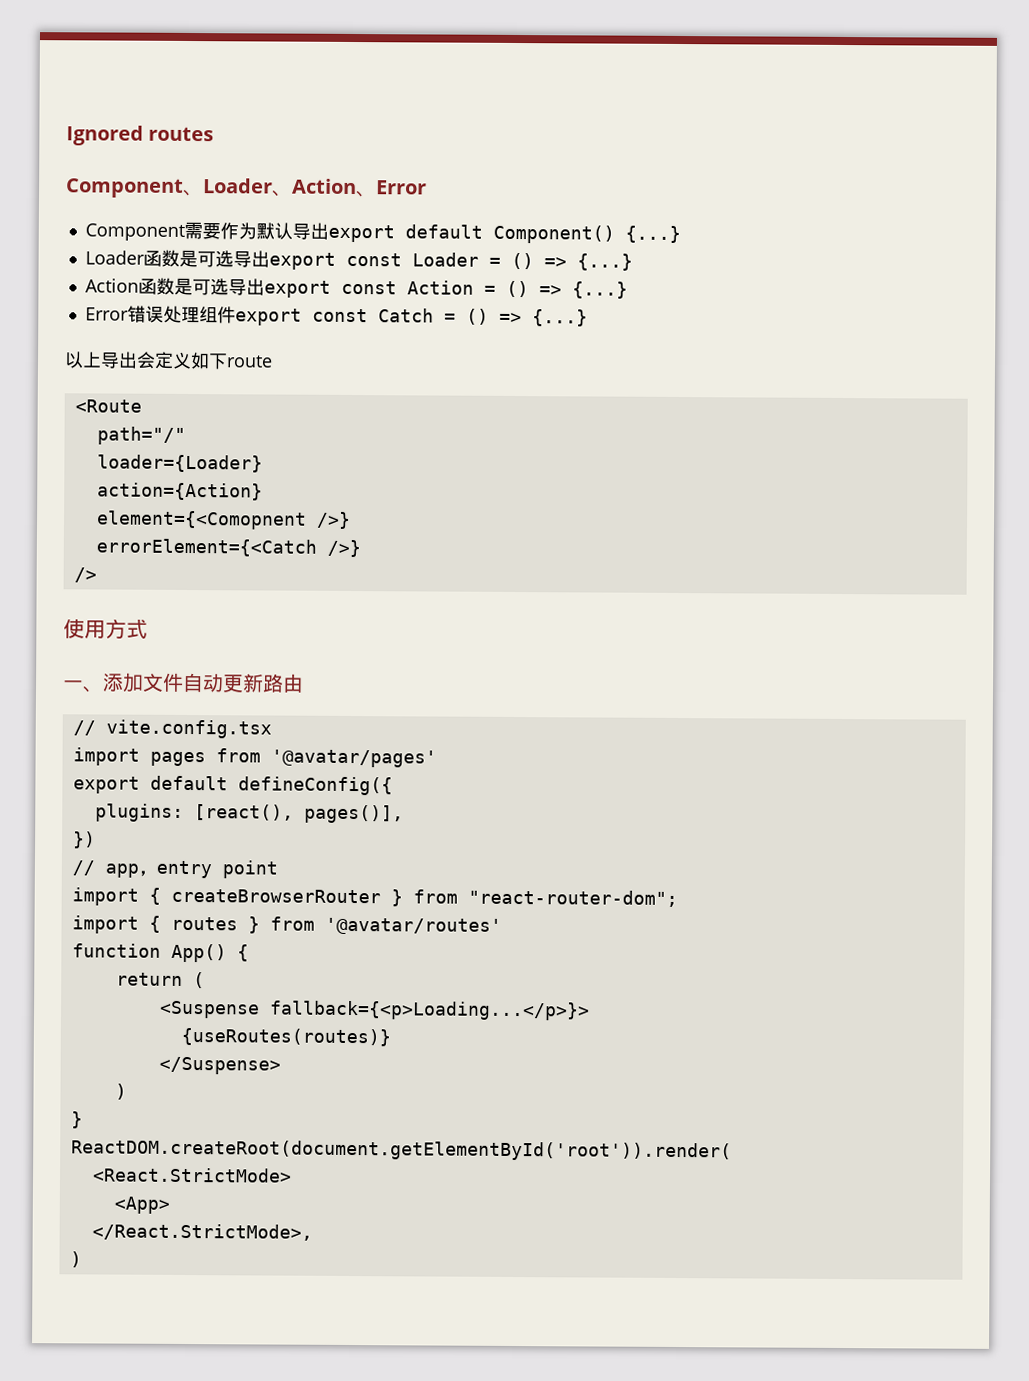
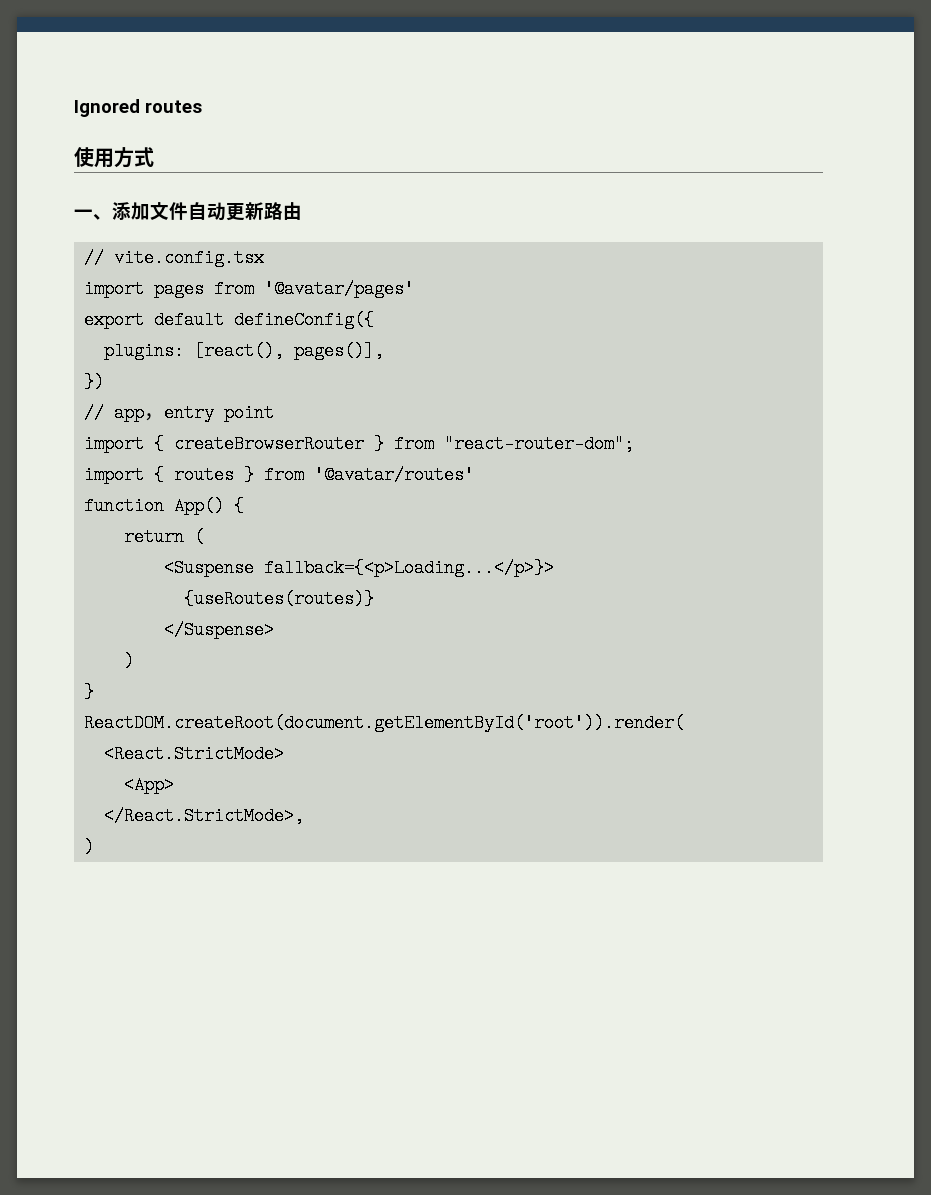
[66,178,427,198] [84,221,681,244] [84,249,633,271] [84,277,628,299] [84,305,588,327] [64,351,273,370] [74,399,142,413] [96,426,186,445] [96,454,263,473] [96,482,263,501] [95,510,351,530] [95,538,361,558] [73,567,97,583] // Component、Loader、Action、Error // Component需要作为默认导出export default Component() {...} // Loader函数是可选导出export const Loader = () => {...} // Action函数是可选导出export const Action = () => {...} // Error错误处理组件export const Catch = () => {...} // 以上导出会定义如下route // <Route // path="/" // loader={Loader} // action={Action} // element={<Comopnent />} // errorElement={<Catch />} // /> -> (202, 106) none

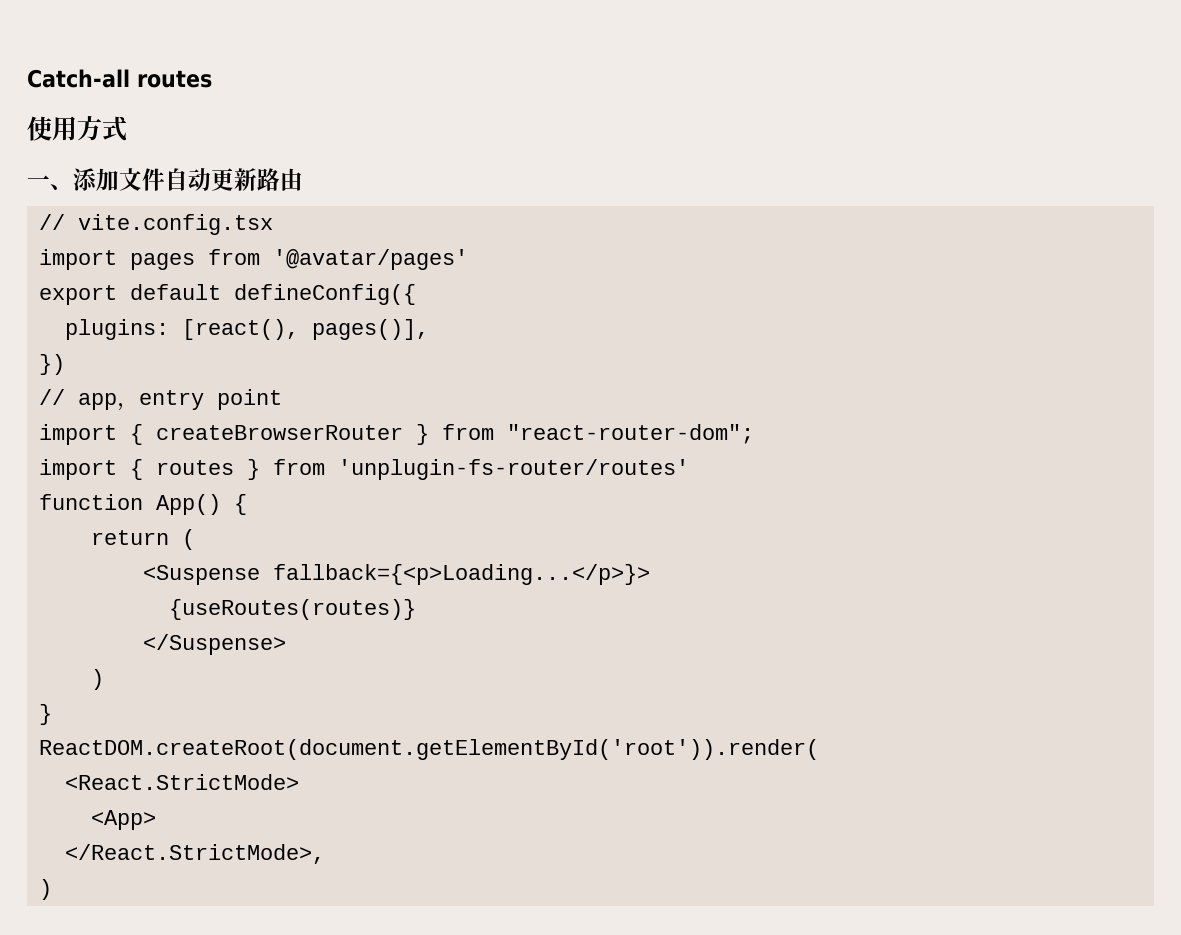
[74,99,140,117] Ignored -> [27,69,130,88] Catch-all
[314,466,475,484] '@avatar/routes' -> [338,459,689,480] 'unplugin-fs-router/routes'

